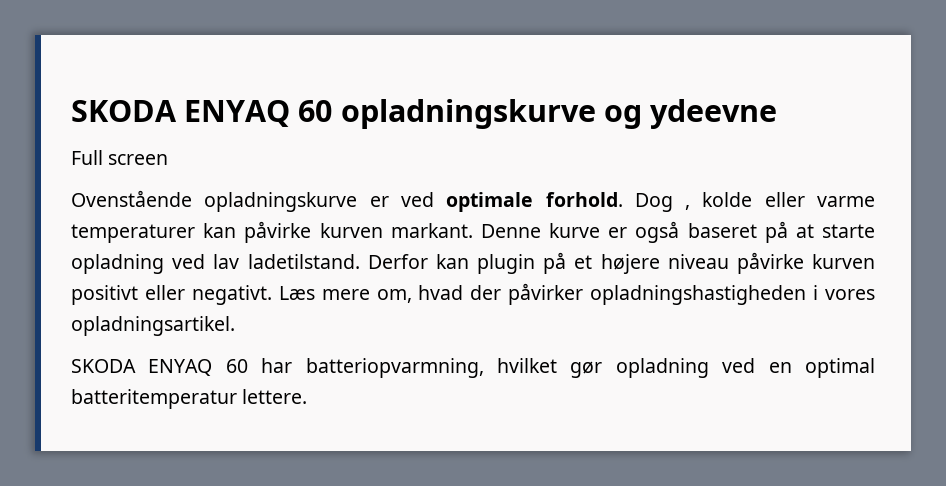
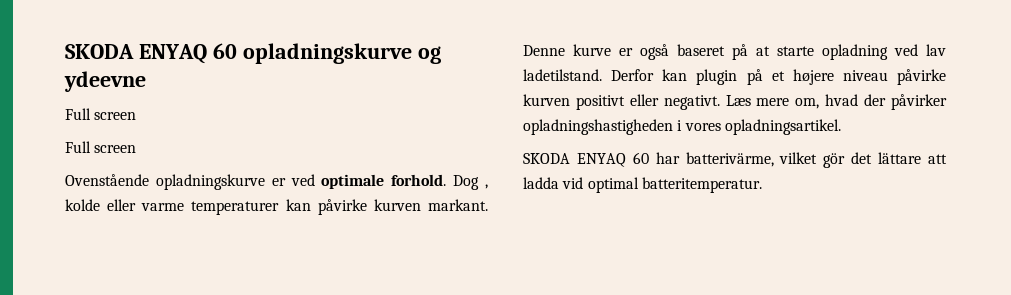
(169, 159) none -> [65,141,137,153] // Full screen
[305,358,875,378] [71,389,308,409] batteriopvarmning, hvilket gør opladning ved en optimal batteritemperatur lettere. -> [685,152,948,168] [523,177,762,193] batterivärme, vilket gör det lättare att ladda vid optimal batteritemperatur.

